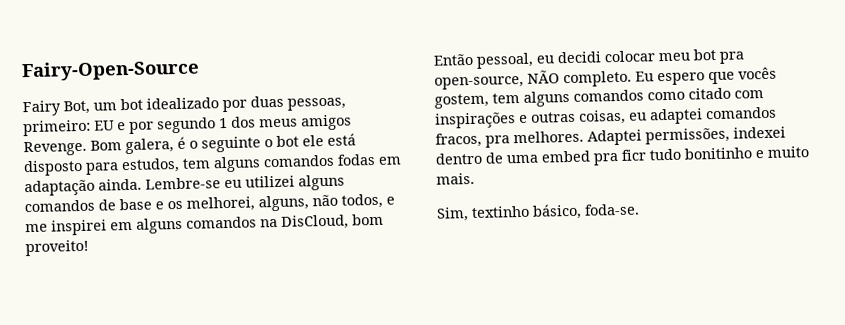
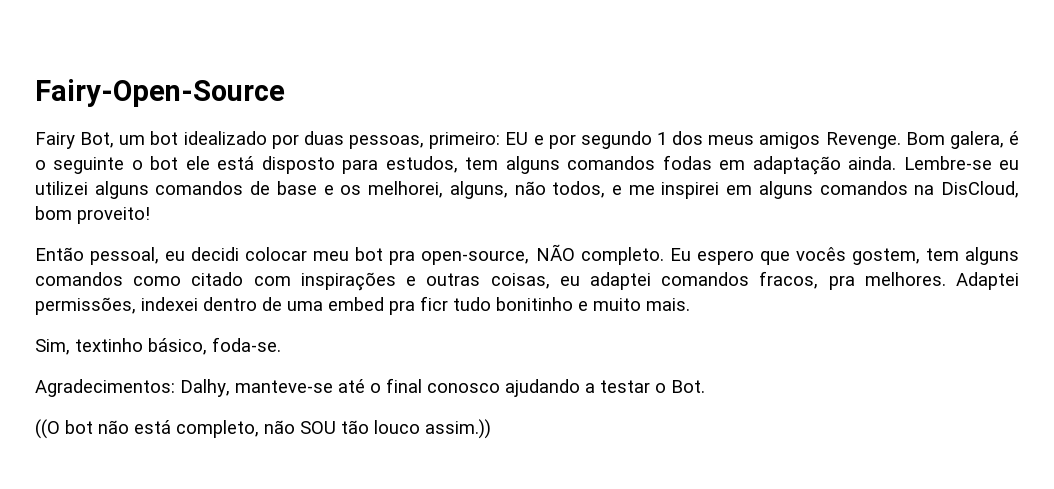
(640, 209) none -> [35,378,705,397] [35,419,491,439] // Agradecimentos: Dalhy, manteve-se até o final conosco ajudando a testar o Bot. // ((O bot não está completo, não SOU tão louco assim.))

